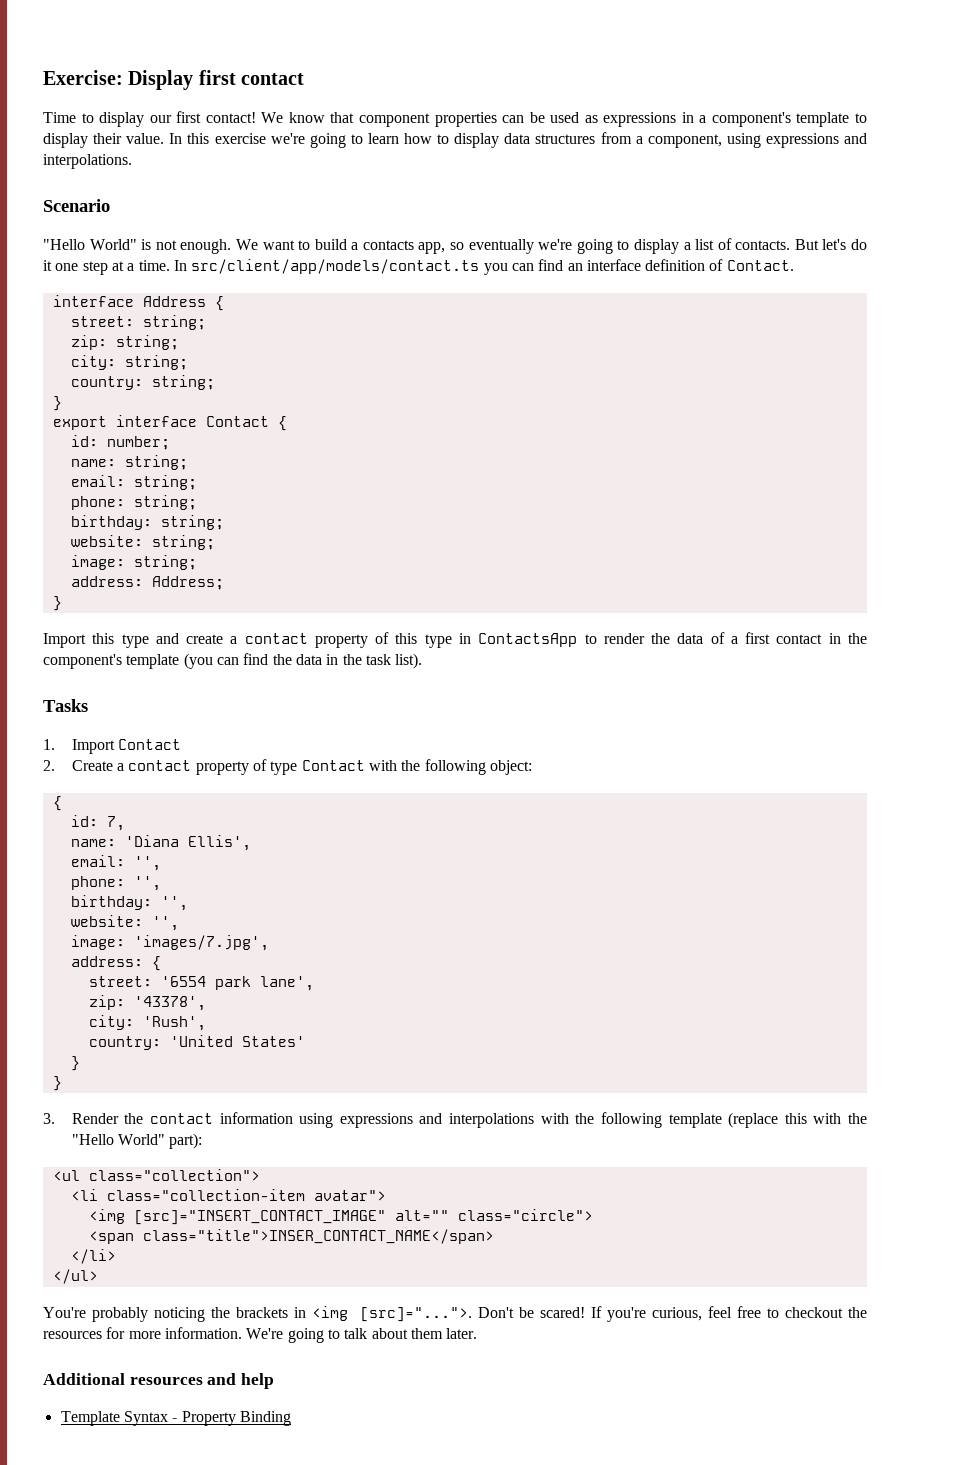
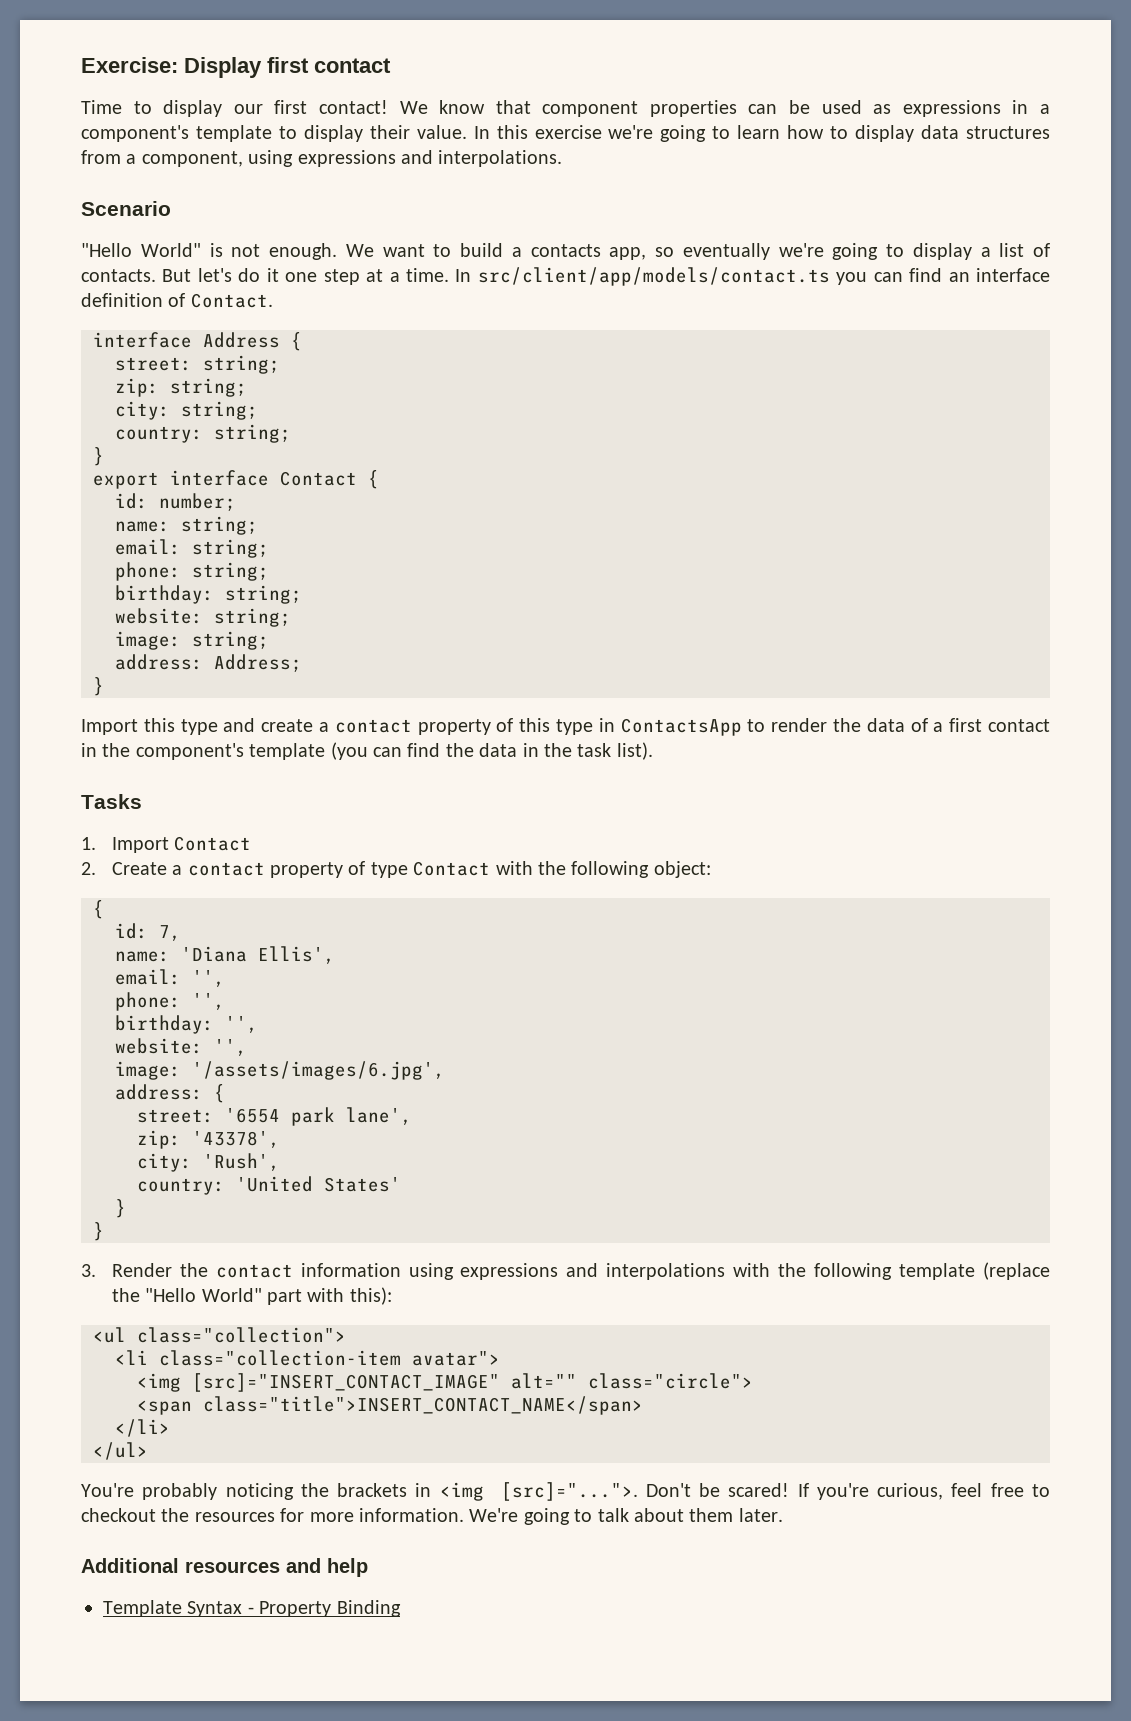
[133,935,269,951] 'images/7.jpg', -> [192,1061,445,1080] '/assets/images/6.jpg',
[784,1113,842,1124] this with -> (1050, 1271) none
[169,1133,203,1149] part): -> [267,1287,392,1305] part with this):
[142,1229,494,1244] class="title">INSER_CONTACT_NAME</span> -> [203,1396,643,1415] class="title">INSERT_CONTACT_NAME</span>

